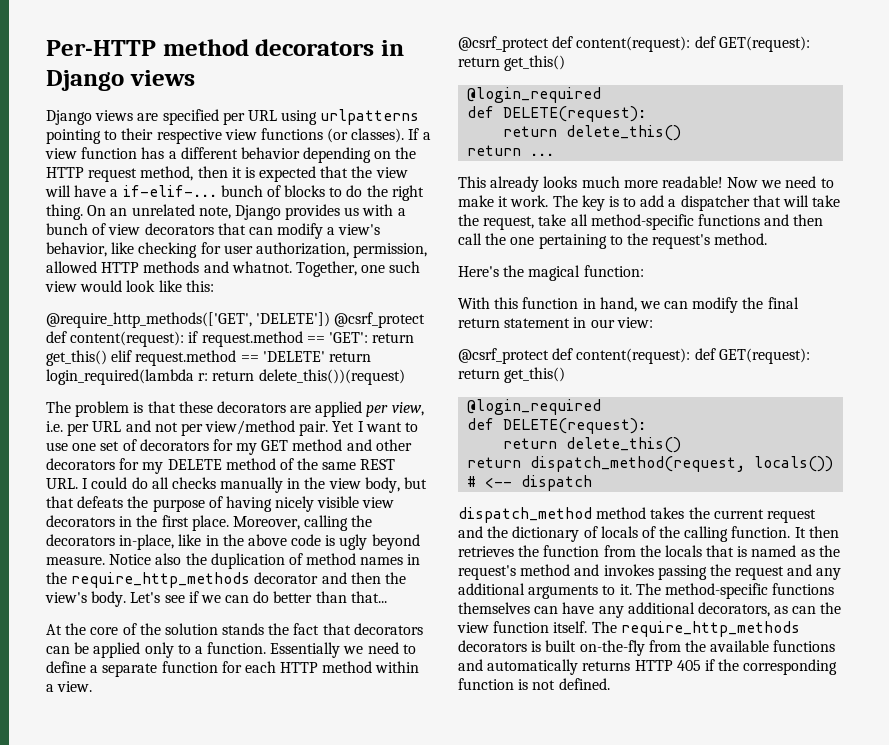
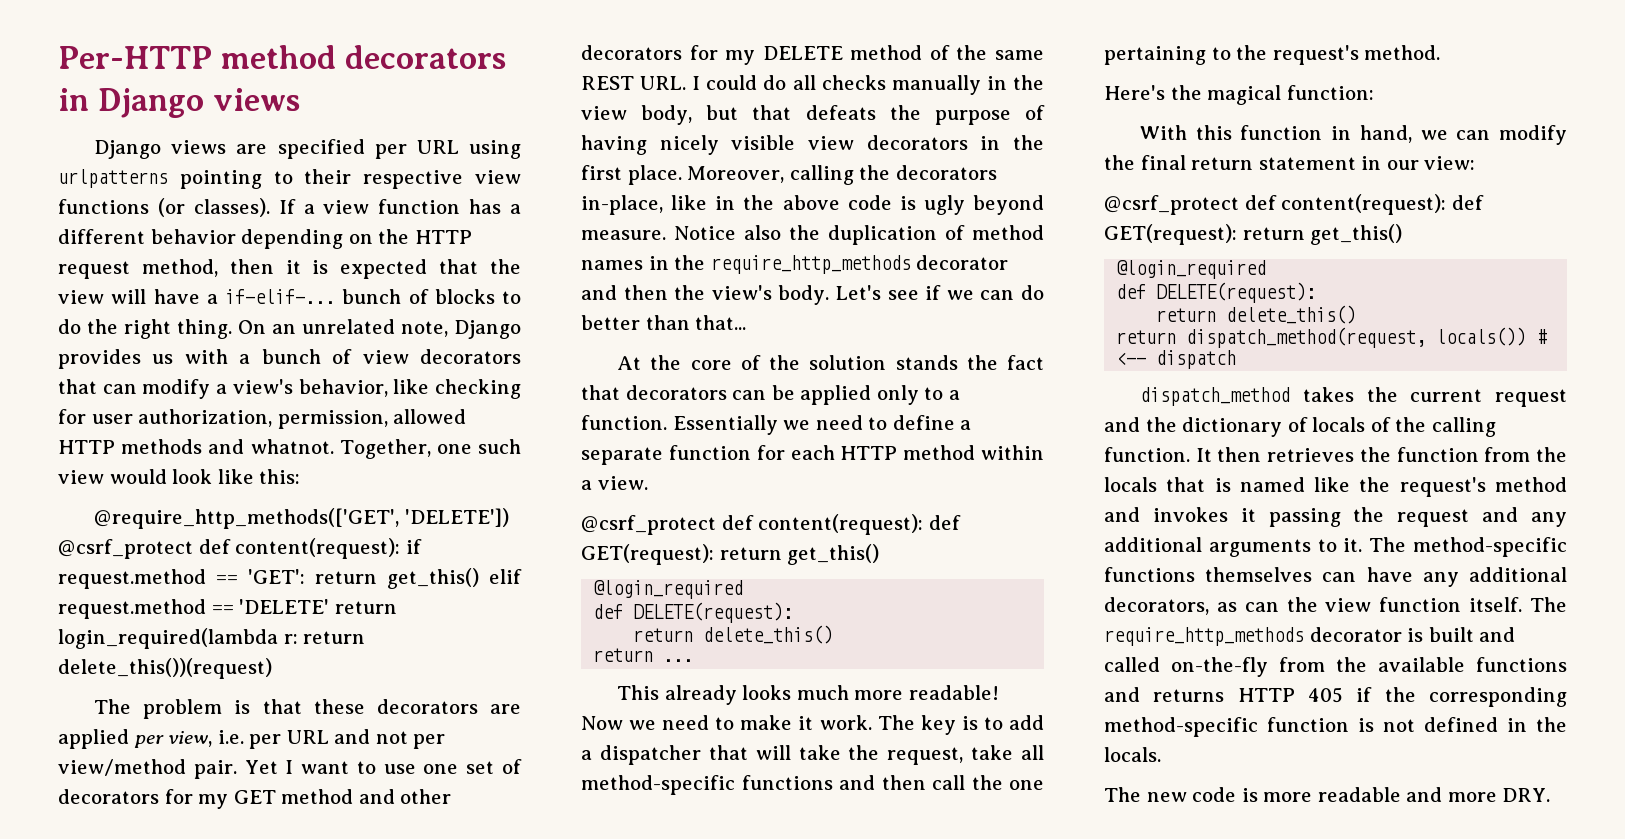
[596,507,647,519] method -> (1291, 396) none
[800,549,815,557] as -> [1314,477,1351,492] like
(654, 570) none -> [1240,508,1256,522] it
[458,640,527,652] decorators -> [1309,627,1402,642] decorator
(577, 646) none -> [1479,627,1516,642] [1104,657,1160,672] and called
[487,659,579,675] automatically -> (1140, 694) none
(838, 667) none -> [1104,717,1258,737] method-specific
[558,678,610,690] defined. -> [1424,717,1567,732] [1104,747,1161,762] [1104,787,1551,802] defined in the locals. // The new code is more readable and more DRY.

